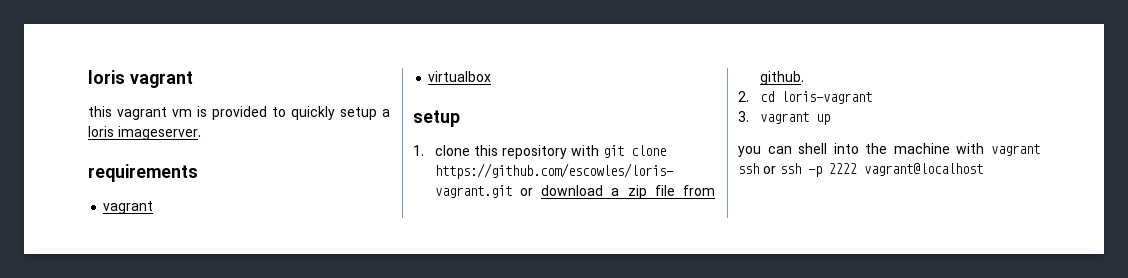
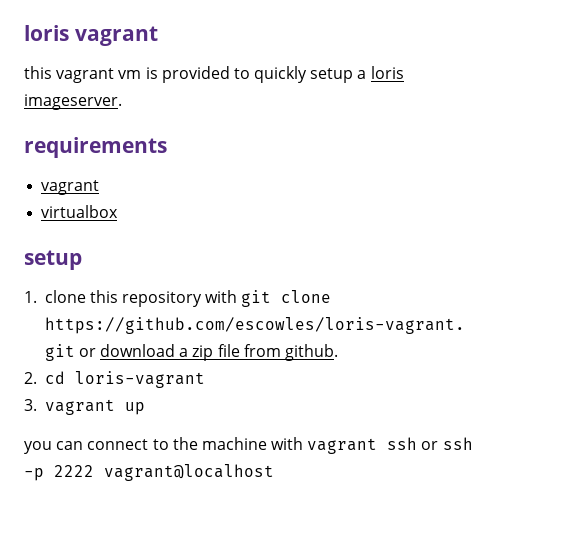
[798,143,859,154] shell into -> [87,439,169,450] connect to

